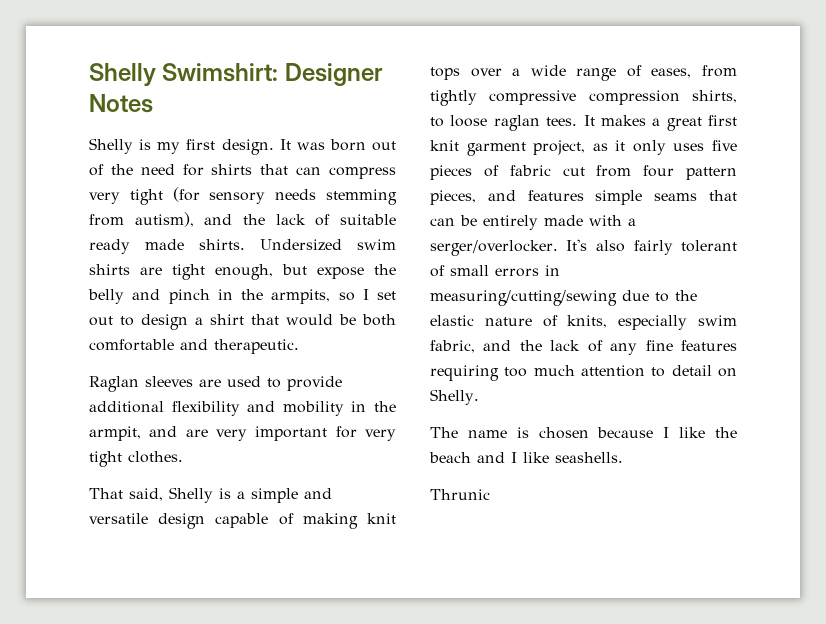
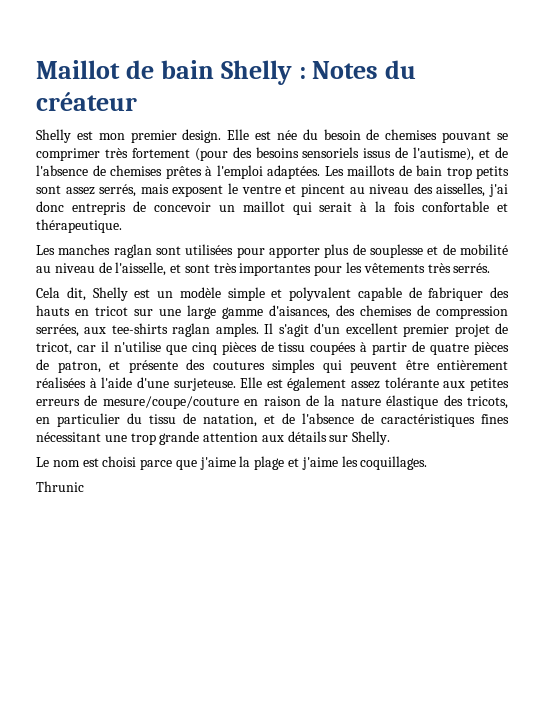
[89,63,383,86] Shelly Swimshirt: Designer -> [36,60,306,85] Maillot de bain Shelly :
[89,138,396,155] [89,164,396,179] [89,187,397,205] [89,212,396,227] [89,239,396,254] [89,264,396,280] [88,289,396,304] [89,314,396,330] [89,339,299,354] [89,376,342,392] [89,401,396,416] [89,426,396,441] [89,451,183,467] [89,487,332,503] [89,513,396,529] [430,65,737,81] [430,90,737,106] [430,115,737,131] [430,140,737,156] [430,165,737,180] [430,190,737,205] [430,215,636,230] [430,239,737,256] [430,265,560,277] [430,290,697,306] [430,315,737,330] [430,340,737,355] [430,365,737,381] [430,389,479,405] [430,427,737,439] [429,452,623,463] // Shelly is my first design. It was born out of the need for shirts that can compress very tight (for sensory needs stemming from autism), and the lack of suitable ready made shirts. Undersized swim shirts are tight enough, but expose the belly and pinch in the armpits, so I set out to design a shirt that would be both comfortable and therapeutic. // Raglan sleeves are used to provide additional flexibility and mobility in the armpit, and are very important for very tight clothes. // That said, Shelly is a simple and versatile design capable of making knit tops over a wide range of eases, from tightly compressive compression shirts, to loose raglan tees. It makes a great first knit garment project, as it only uses five pieces of fabric cut from four pattern pieces, and features simple seams that can be entirely made with a serger/overlocker. It's also fairly tolerant of small errors in measuring/cutting/sewing due to the elastic nature of knits, especially swim fabric, and the lack of any fine features requiring too much attention to detail on Shelly. // The name is chosen because I like the beach and I like seashells. -> [385,60,417,79] [36,92,137,111] [36,129,509,143] [36,147,508,161] [36,165,509,179] [36,183,509,197] [36,201,509,215] [36,219,122,233] [36,244,508,258] [36,262,491,276] [36,287,509,301] [36,305,508,319] [36,323,508,337] [36,341,510,355] [36,359,508,373] [36,377,509,391] [36,395,508,409] [36,413,509,427] [36,431,391,445] [36,456,428,470] du créateur // Shelly est mon premier design. Elle est née du besoin de chemises pouvant se comprimer très fortement (pour des besoins sensoriels issus de l'autisme), et de l'absence de chemises prêtes à l'emploi adaptées. Les maillots de bain trop petits sont assez serrés, mais exposent le ventre et pincent au niveau des aisselles, j'ai donc entrepris de concevoir un maillot qui serait à la fois confortable et thérapeutique. // Les manches raglan sont utilisées pour apporter plus de souplesse et de mobilité au niveau de l'aisselle, et sont très importantes pour les vêtements très serrés. // Cela dit, Shelly est un modèle simple et polyvalent capable de fabriquer des hauts en tricot sur une large gamme d'aisances, des chemises de compression serrées, aux tee-shirts raglan amples. Il s'agit d'un excellent premier projet de tricot, car il n'utilise que cinq pièces de tissu coupées à partir de quatre pièces de patron, et présente des coutures simples qui peuvent être entièrement réalisées à l'aide d'une surjeteuse. Elle est également assez tolérante aux petites erreurs de mesure/coupe/couture en raison de la nature élastique des tricots, en particulier du tissu de natation, et de l'absence de caractéristiques fines nécessitant une trop grande attention aux détails sur Shelly. // Le nom est choisi parce que j'aime la plage et j'aime les coquillages.

